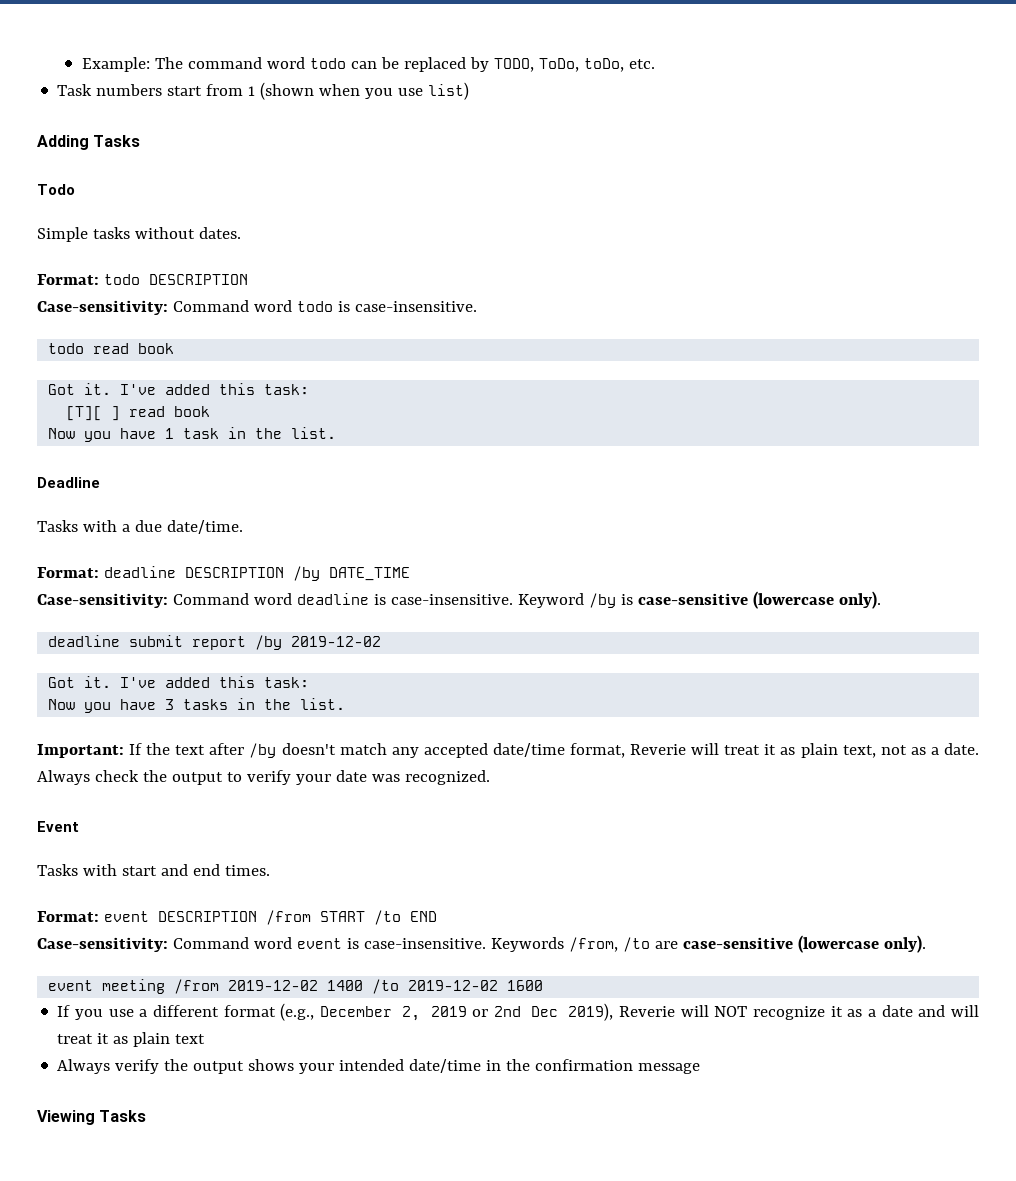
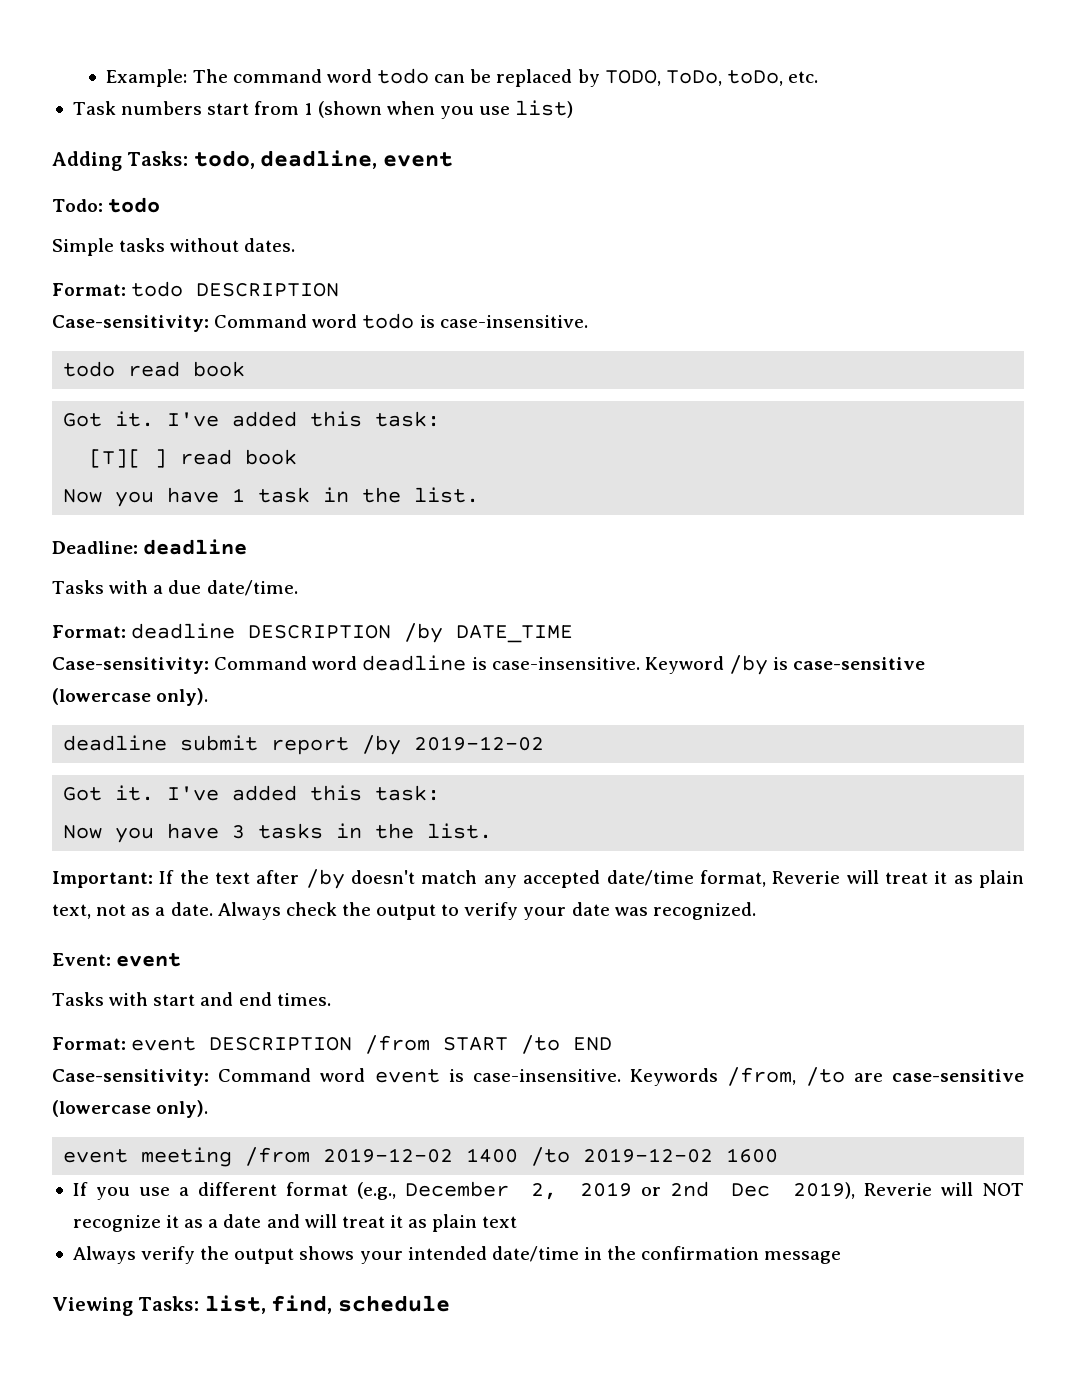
[93,135,141,147] [37,184,75,195] Tasks // Todo -> [127,150,453,169] [52,197,161,213] Tasks: todo, deadline, event // Todo: todo
[37,477,100,488] Deadline -> [52,539,248,555] Deadline: deadline
[37,821,79,832] Event -> [52,953,182,967] Event: event
[99,1110,147,1122] Tasks -> [138,1295,450,1314] Tasks: list, find, schedule

